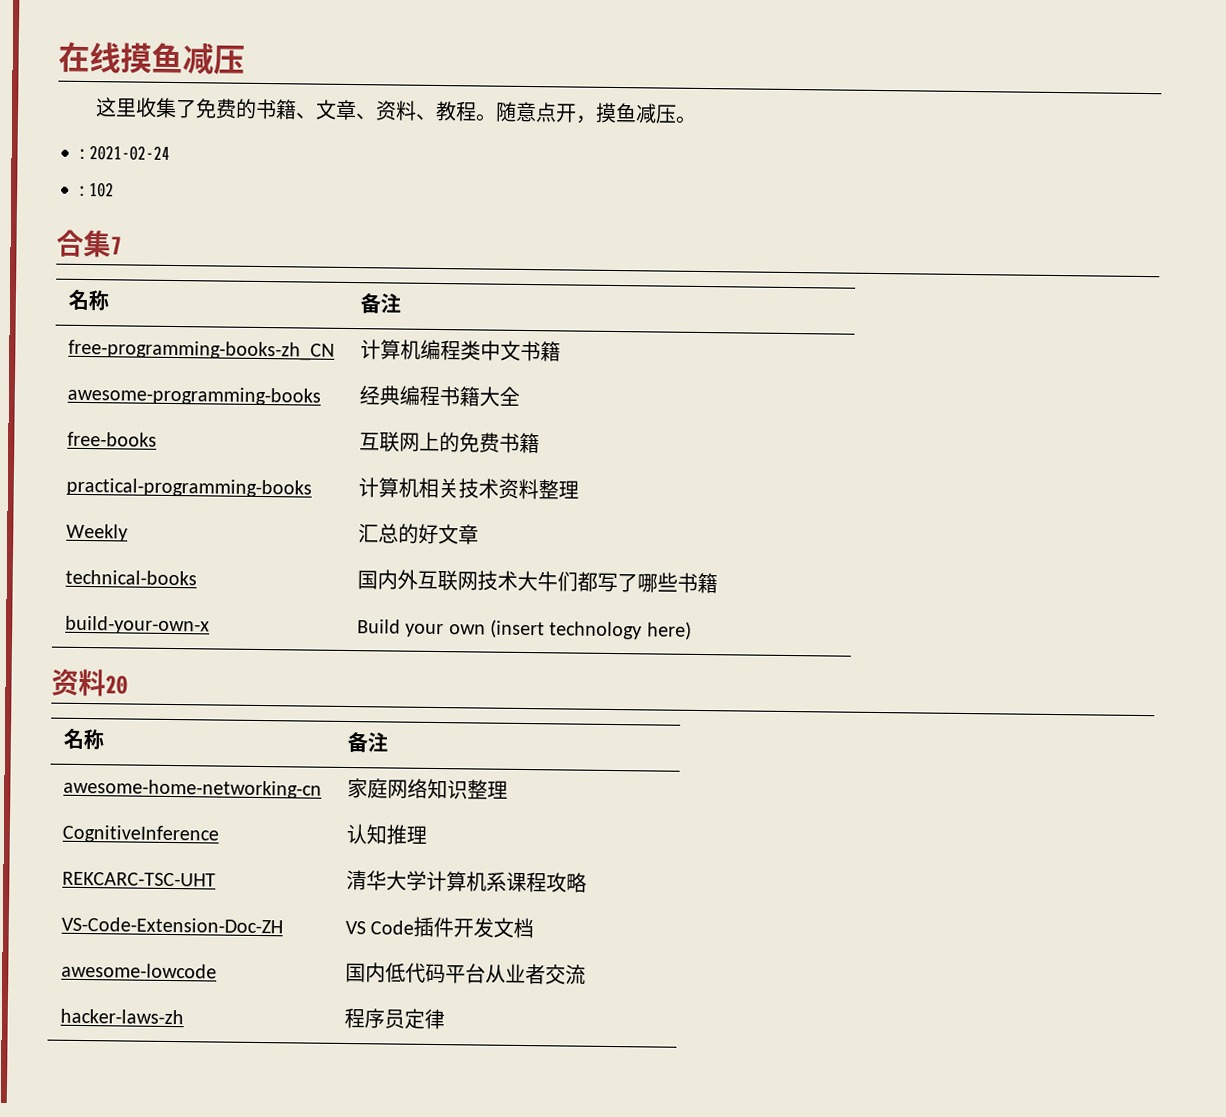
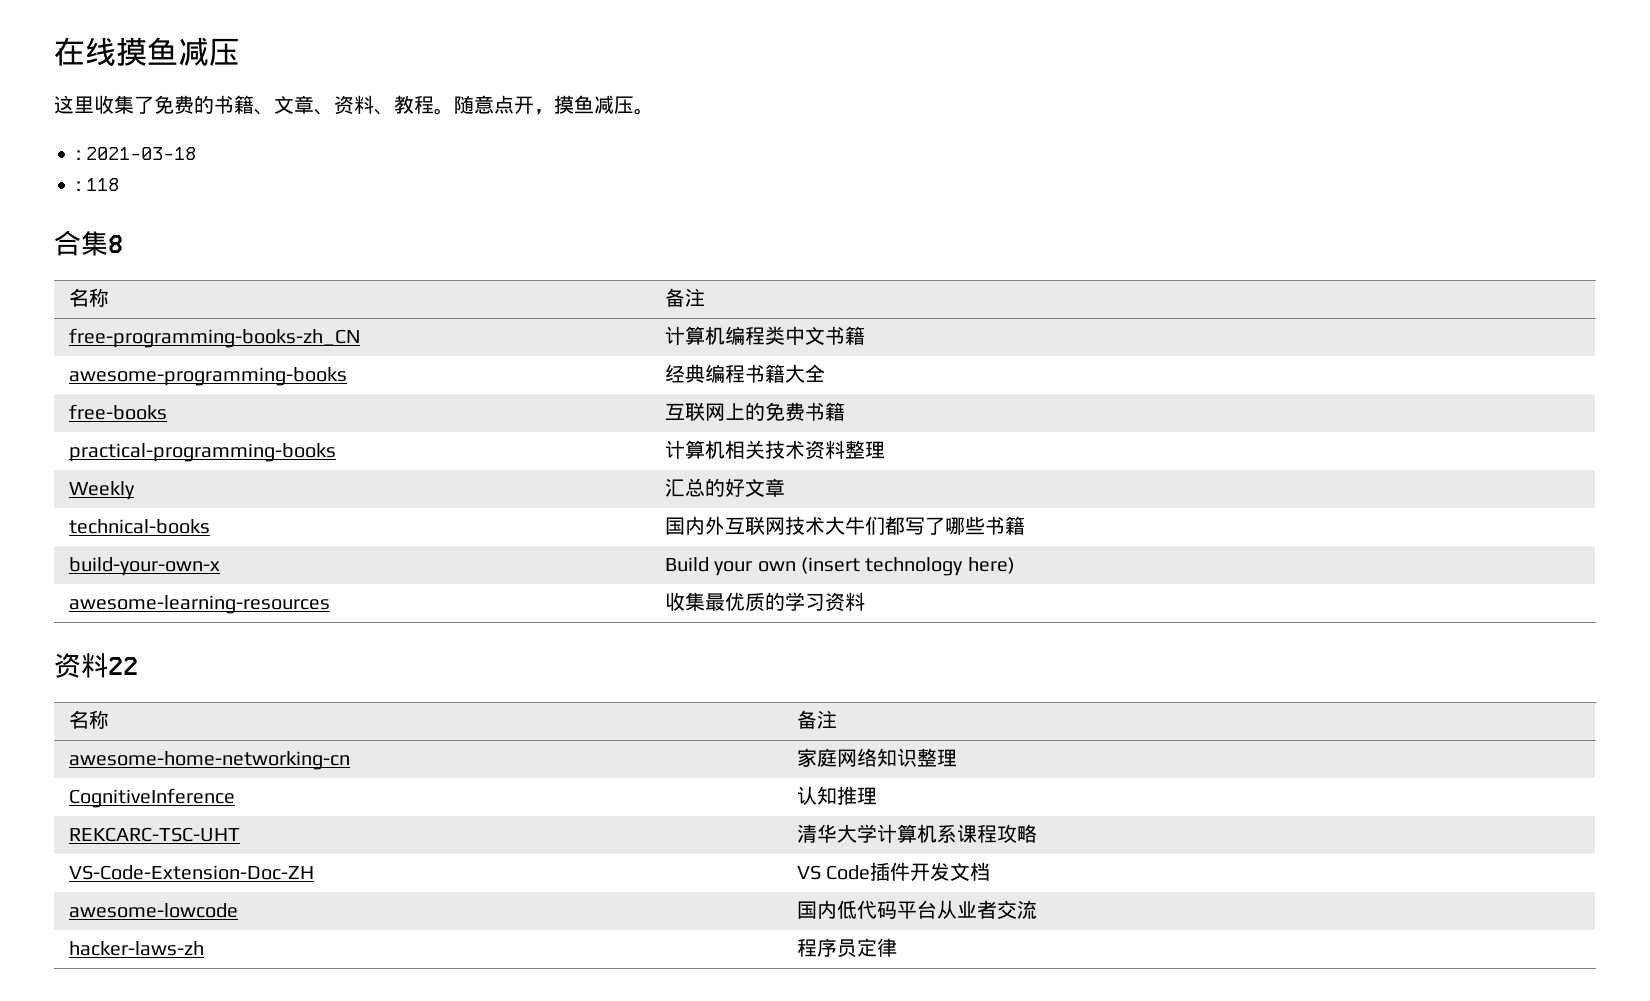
[89,145,171,161] [79,182,115,198] 2021-02-24 // : 102 -> [86,147,197,160] [76,178,120,191] 2021-03-18 // : 118
[110,236,122,255] 7 -> [108,235,123,253] 8
[51,668,128,697] // 资料20 -> [68,595,330,614] [664,592,865,612] [54,653,138,678] // awesome-learning-resources | 收集最优质的学习资料 // 资料22

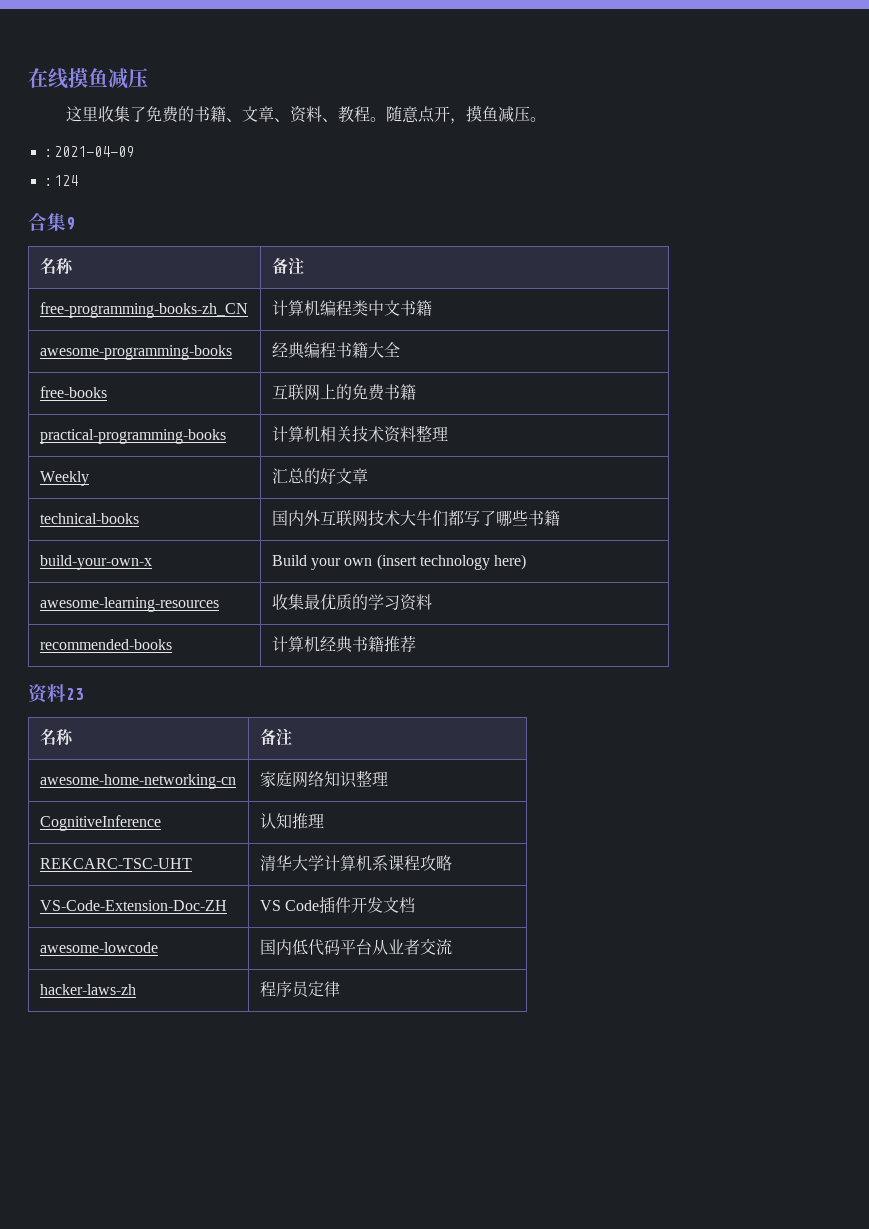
[86,147,197,160] [76,178,120,191] 2021-03-18 // : 118 -> [53,146,134,157] [45,175,78,186] 2021-04-09 // : 124
[108,235,123,253] 8 -> [66,217,75,230] 9
[54,653,138,678] // 资料22 -> [39,639,172,650] [271,635,416,653] [28,684,84,703] // recommended-books | 计算机经典书籍推荐 // 资料23

